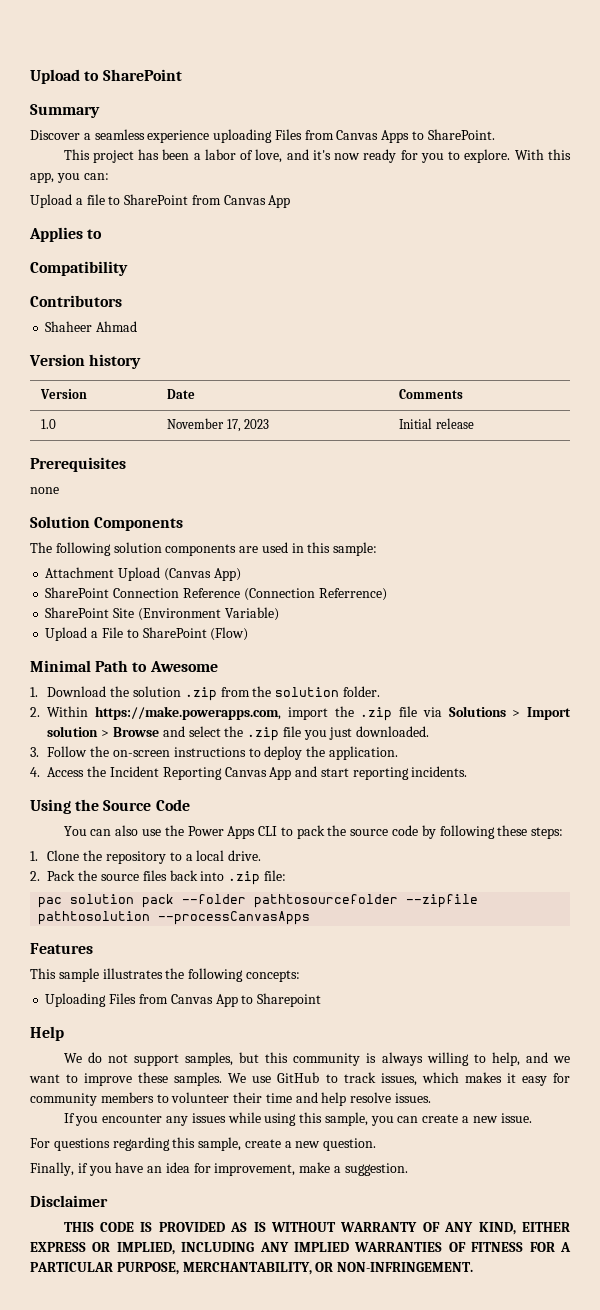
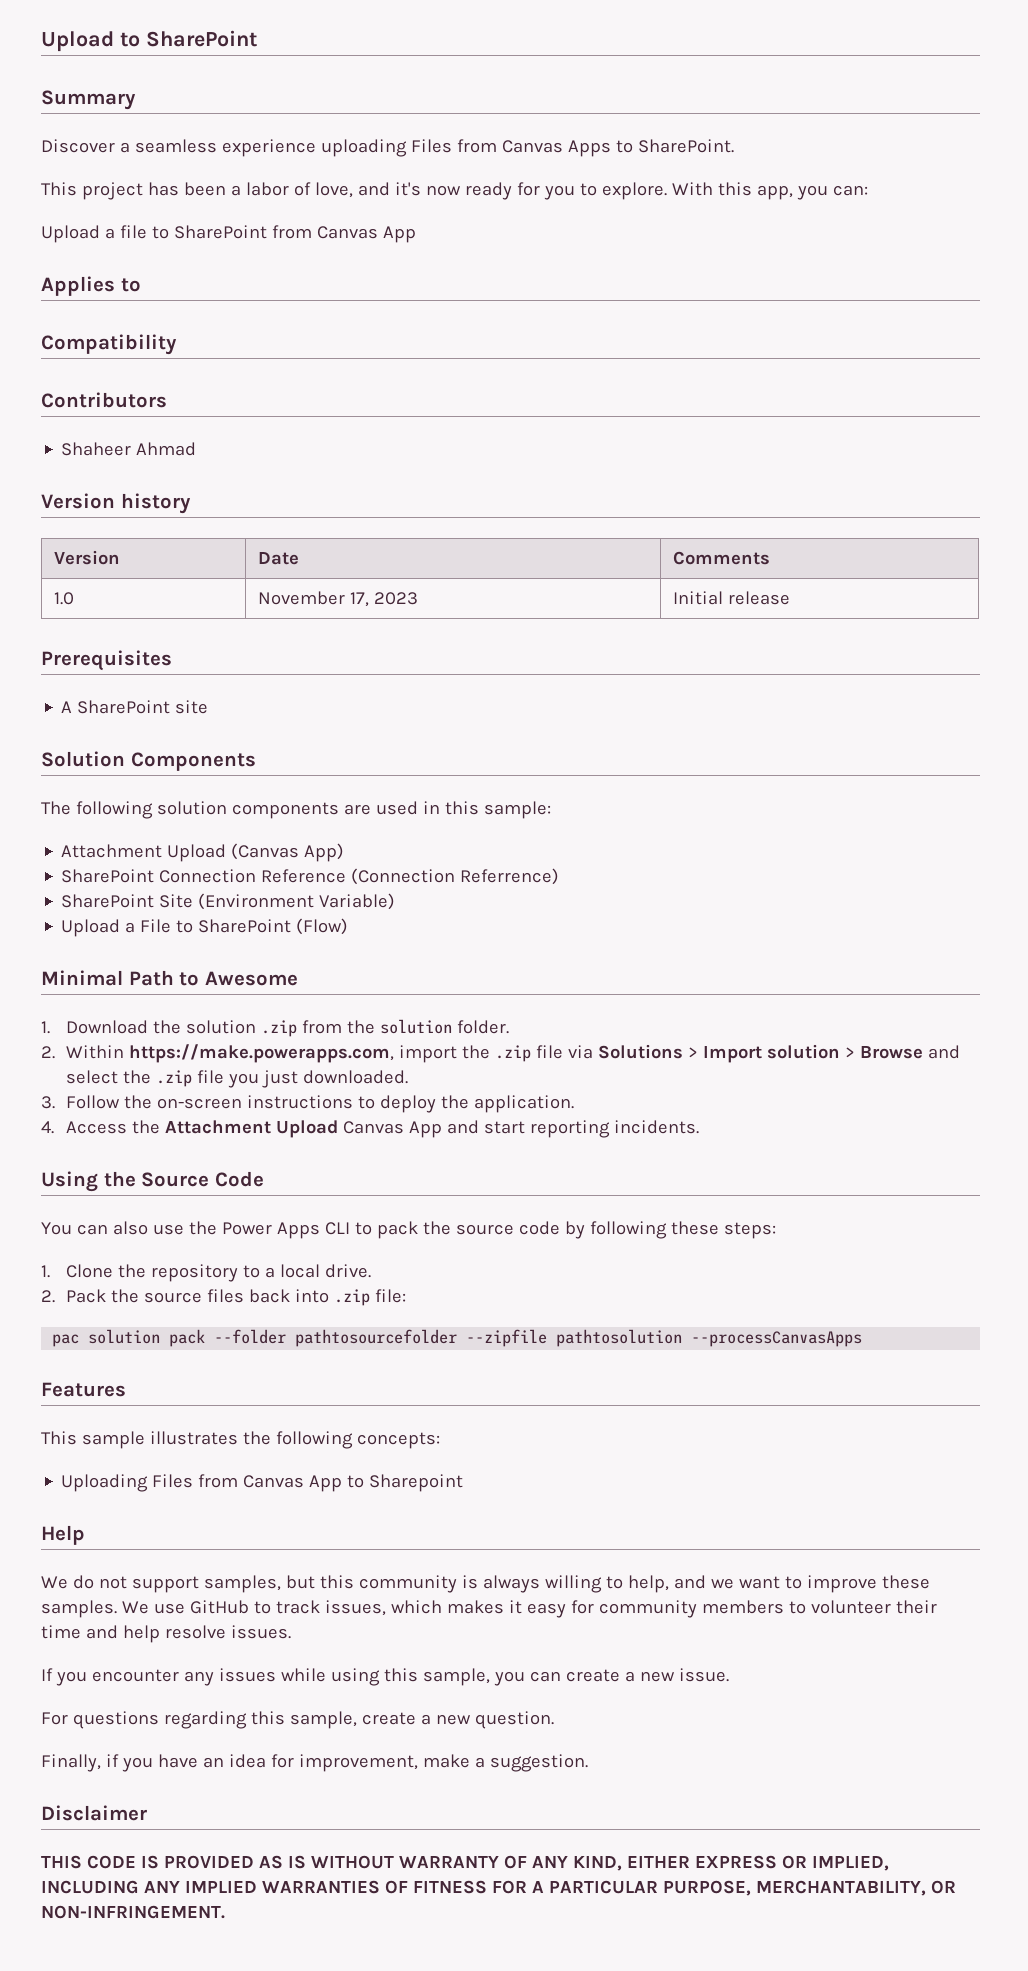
[30,487,59,494] // none -> [61,700,209,714] // A SharePoint site
[110,766,222,780] Incident Reporting -> [165,1120,339,1138] Attachment Upload

